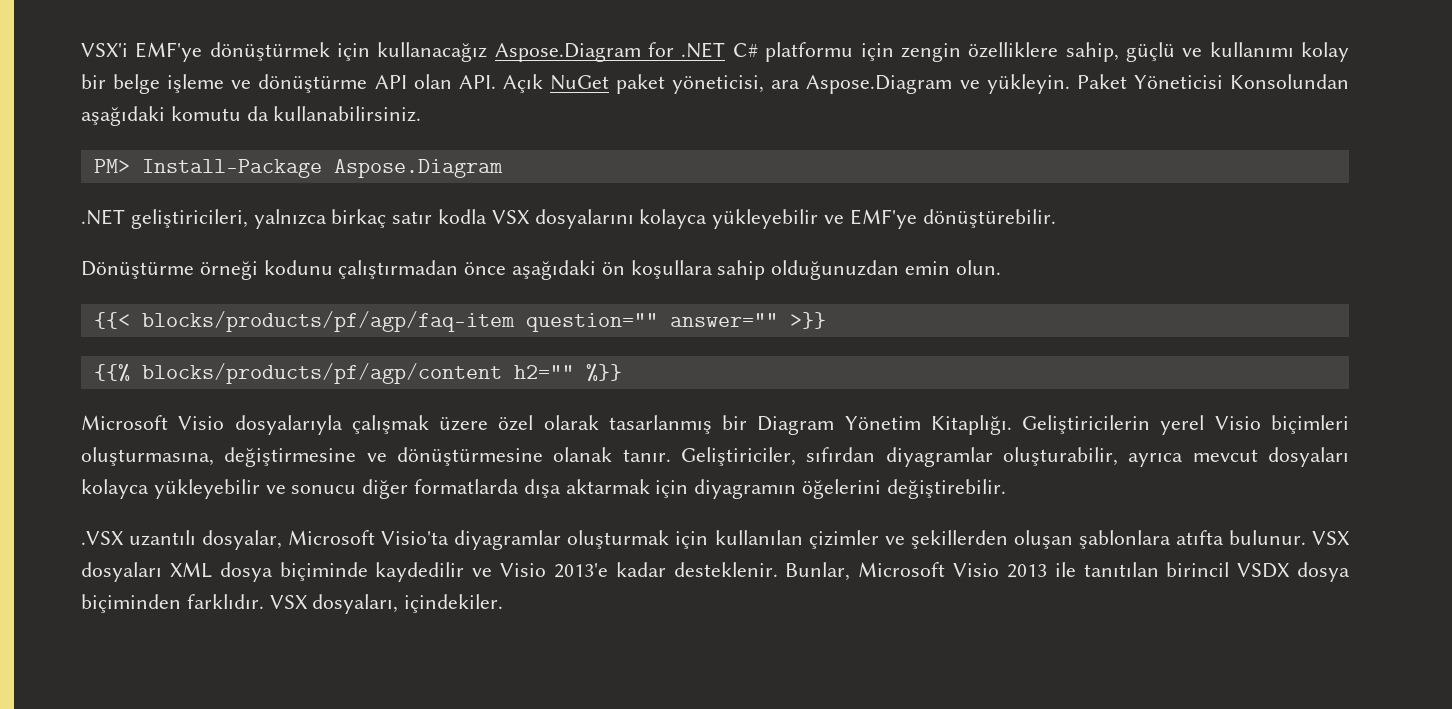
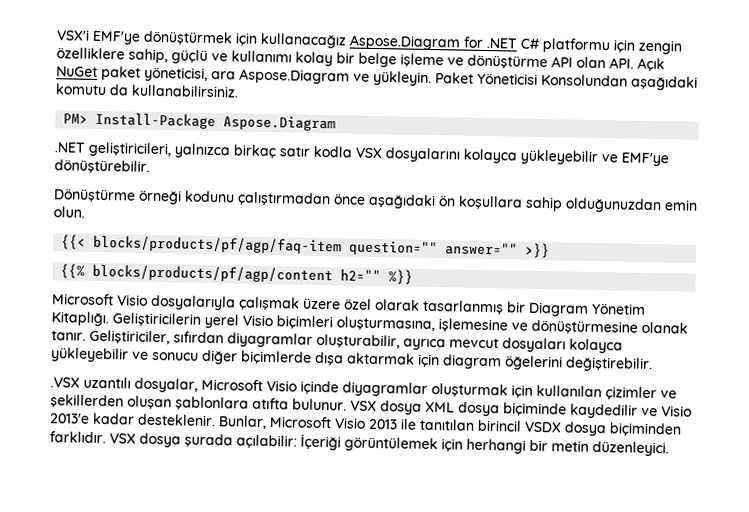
[224,447,357,467] değiştirmesine -> [438,318,508,333] işlemesine
[414,479,520,494] formatlarda -> [241,350,312,365] biçimlerde
[694,479,797,499] diyagramın -> [442,354,502,370] diagram
[381,531,450,545] Visio'ta -> [266,380,339,395] Visio içinde
[81,562,162,582] dosyaları -> [380,400,422,415] dosya
[312,594,504,614] dosyaları, içindekiler. -> [139,432,669,457] dosya şurada açılabilir: İçeriği görüntülemek için herhangi bir metin düzenleyici.

